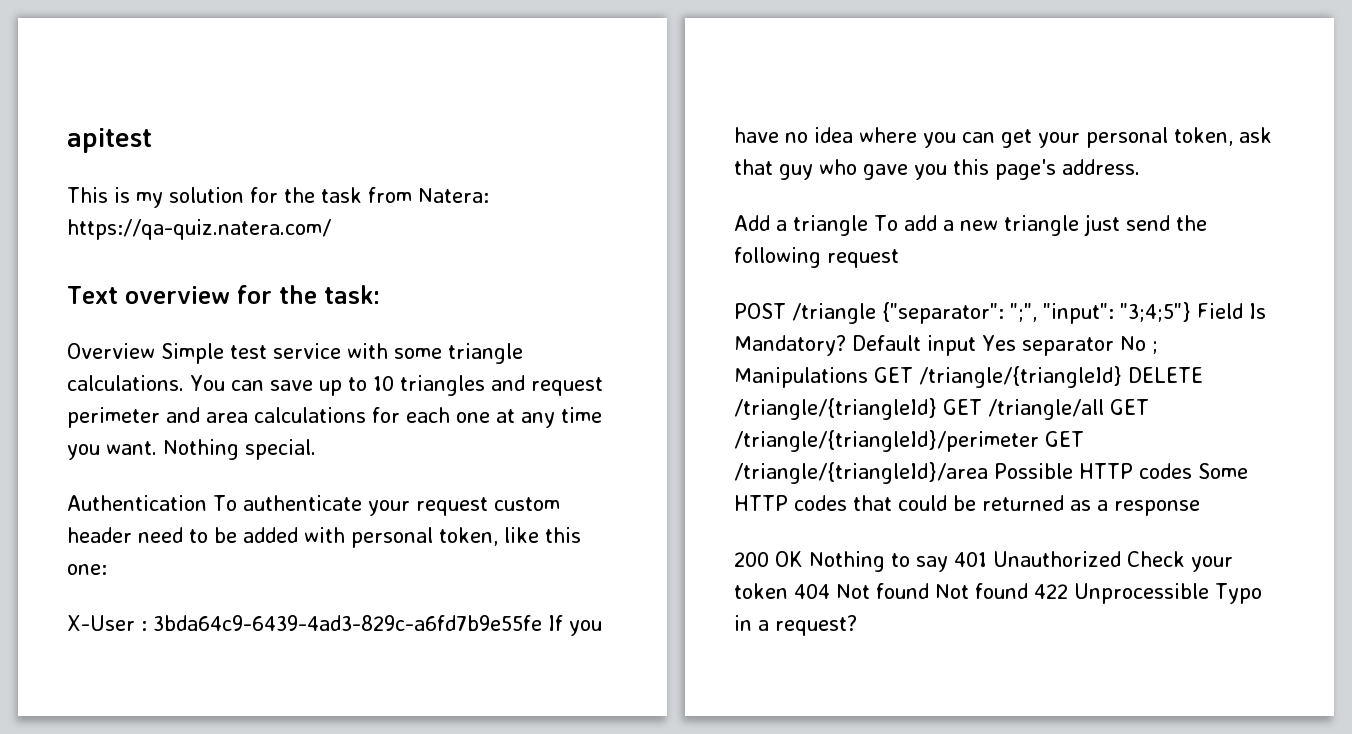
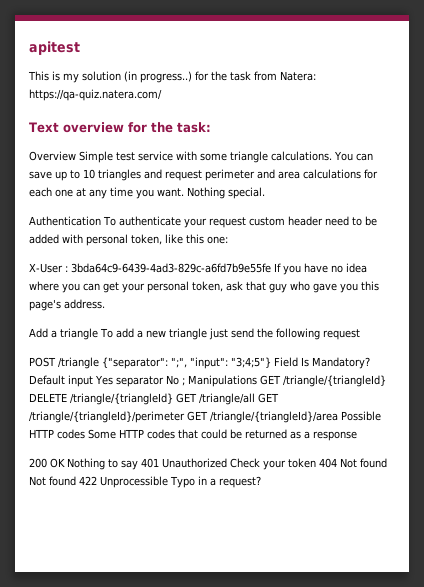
(244, 195) none -> [124,71,192,83] (in progress..)

